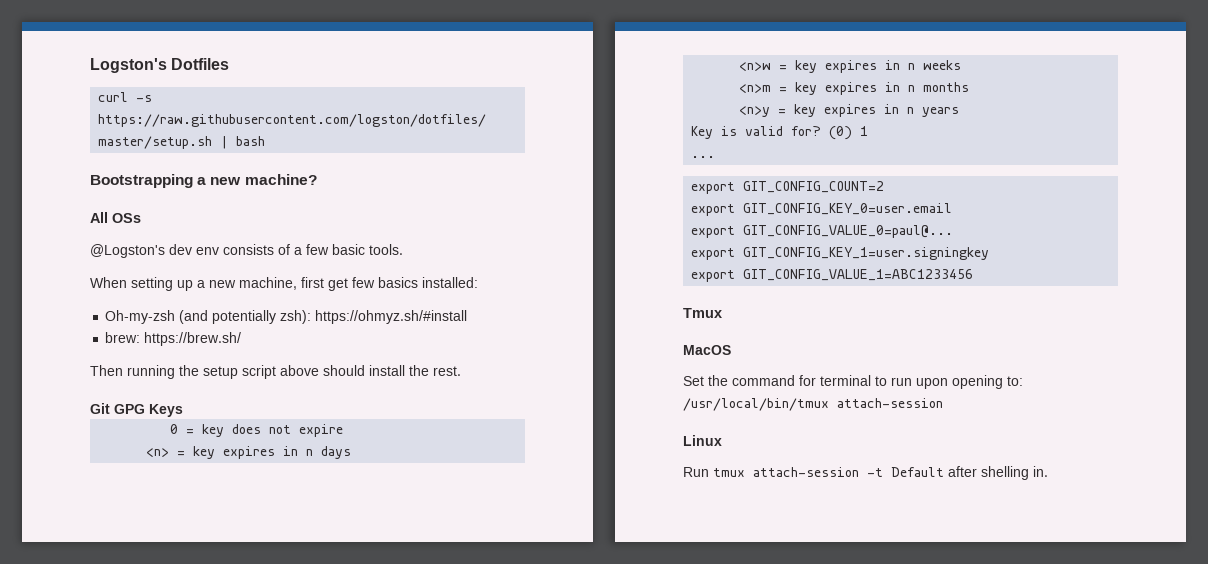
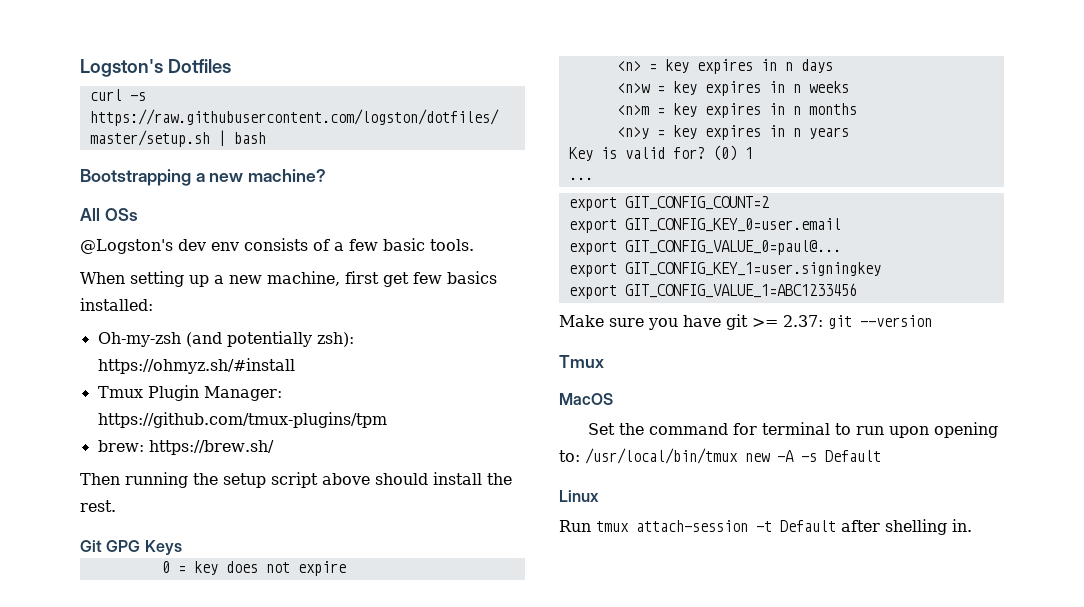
(468, 317) none -> [97,385,282,401] [97,412,387,428] // Tmux Plugin Manager: https://github.com/tmux-plugins/tpm
(974, 275) none -> [559,314,932,330] // Make sure you have git >= 2.37: git --version
[837,398,943,408] attach-session -> [745,450,881,462] new -A -s Default

